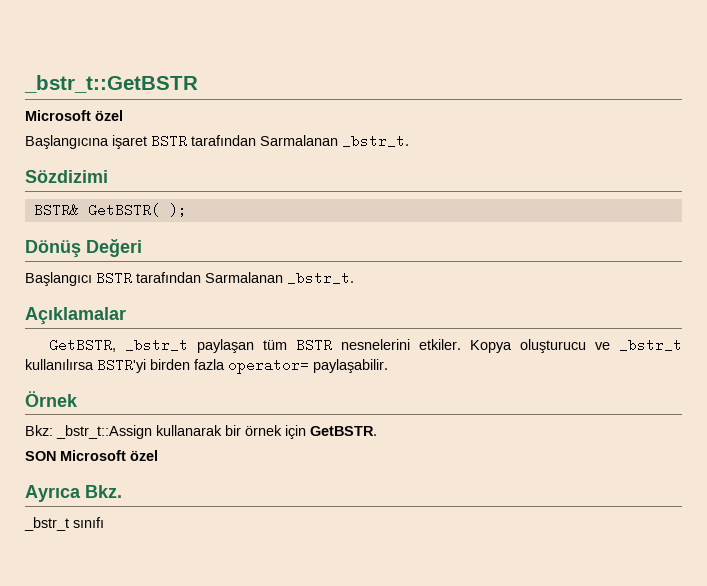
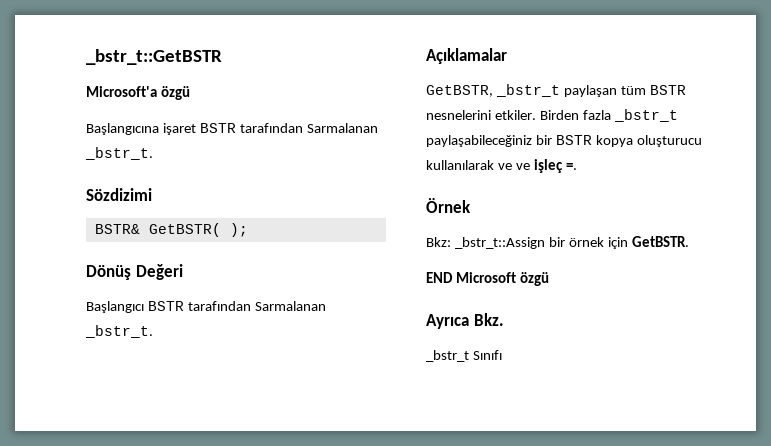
[25,110,123,121] Microsoft özel -> [86,86,190,100] Microsoft'a özgü
[469,338,682,353] [25,358,388,374] Kopya oluşturucu ve _bstr_t kullanılırsa BSTR'yi birden fazla operator= paylaşabilir. -> [539,109,678,122] [426,135,702,147] [426,159,577,173] Birden fazla _bstr_t paylaşabileceğiniz bir BSTR kopya oluşturucu kullanılarak ve ve işleç =.
[156,425,222,436] kullanarak -> (545, 243) none
[25,450,158,461] SON Microsoft özel -> [426,272,549,286] END Microsoft özgü
[73,517,104,528] sınıfı -> [472,350,502,360] Sınıfı

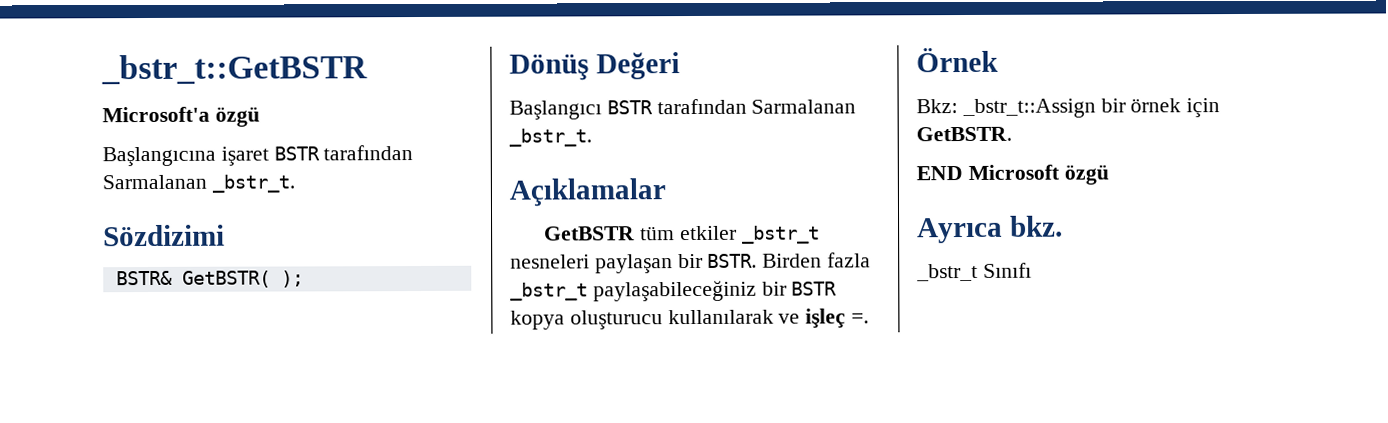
[426,84,686,97] [426,110,536,120] GetBSTR, _bstr_t paylaşan tüm BSTR nesnelerini etkiler. -> [544,225,820,244] [510,253,758,274] GetBSTR tüm etkiler _bstr_t nesneleri paylaşan bir BSTR.
[515,163,530,170] ve -> (801, 318) none
[473,313,504,326] Bkz. -> [1009,215,1063,237] bkz.

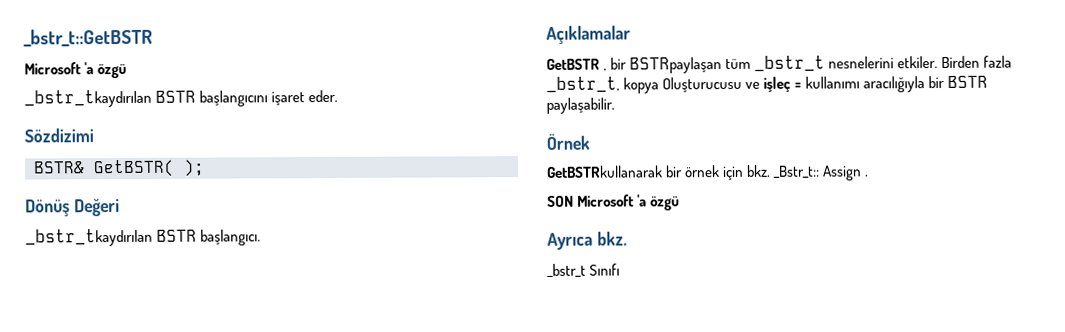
[102,106,260,127] [102,145,414,167] [102,174,295,193] Microsoft'a özgü // Başlangıcına işaret BSTR tarafından Sarmalanan _bstr_t. -> [24,62,128,79] [24,89,339,108] Microsoft 'a özgü // _bstr_tkaydırılan BSTR başlangıcını işaret eder.
[509,98,857,120] [509,128,592,147] [509,178,666,207] [544,225,820,244] [510,252,872,274] [510,280,838,302] [510,308,870,330] Başlangıcı BSTR tarafından Sarmalanan _bstr_t. // Açıklamalar // GetBSTR tüm etkiler _bstr_t nesneleri paylaşan bir BSTR. Birden fazla _bstr_t paylaşabileceğiniz bir BSTR kopya oluşturucu kullanılarak ve işleç =. -> [25,228,262,247] [546,25,631,44] [546,55,1013,74] [546,75,989,94] [546,97,615,114] _bstr_tkaydırılan BSTR başlangıcı. // Açıklamalar // GetBSTR , bir BSTRpaylaşan tüm _bstr_t nesnelerini etkiler. Birden fazla _bstr_t, kopya Oluşturucusu ve işleç = kullanımı aracılığıyla bir BSTR paylaşabilir.
[916,98,1096,119] Bkz: _bstr_t::Assign -> [546,165,663,178] GetBSTRkullanarak
[916,126,1012,142] [916,164,1060,181] GetBSTR. // END Microsoft -> [746,164,870,181] [547,194,648,207] bkz. _Bstr_t:: Assign . // SON Microsoft 'a

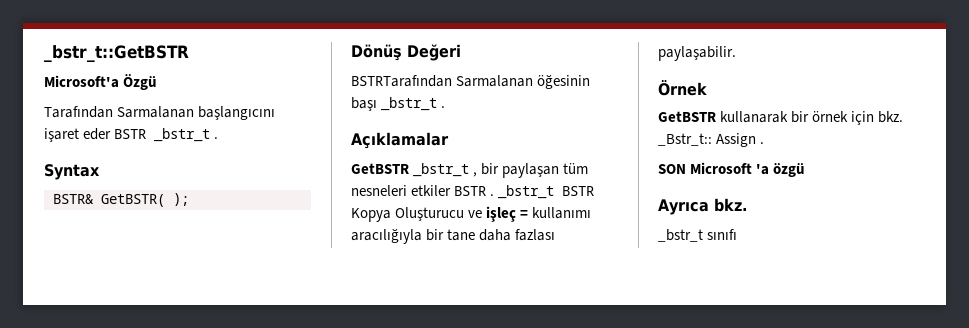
[24,62,128,79] [24,89,339,108] [24,128,94,143] Microsoft 'a özgü // _bstr_tkaydırılan BSTR başlangıcını işaret eder. // Sözdizimi -> [44,74,158,90] [44,106,276,120] [44,128,219,142] [44,164,100,180] Microsoft'a Özgü // Tarafından Sarmalanan başlangıcını işaret eder BSTR _bstr_t . // Syntax
[25,228,262,247] _bstr_tkaydırılan BSTR başlangıcı. -> [351,74,591,89] [351,97,446,111] BSTRTarafından Sarmalanan öğesinin başı _bstr_t .
(600, 64) none -> [413,163,470,177] _bstr_t
[629,55,1013,74] [546,76,743,94] BSTRpaylaşan tüm _bstr_t nesnelerini etkiler. Birden fazla _bstr_t, kopya Oluşturucusu -> [502,163,589,178] [351,185,595,199] [351,207,465,222] paylaşan tüm nesneleri etkiler BSTR . _bstr_t BSTR Kopya Oluşturucu
[947,75,989,88] BSTR -> [447,229,556,241] tane daha fazlası
[546,165,663,178] GetBSTRkullanarak -> [658,111,789,123] GetBSTR kullanarak
[589,263,621,276] Sınıfı -> [707,229,738,240] sınıfı

